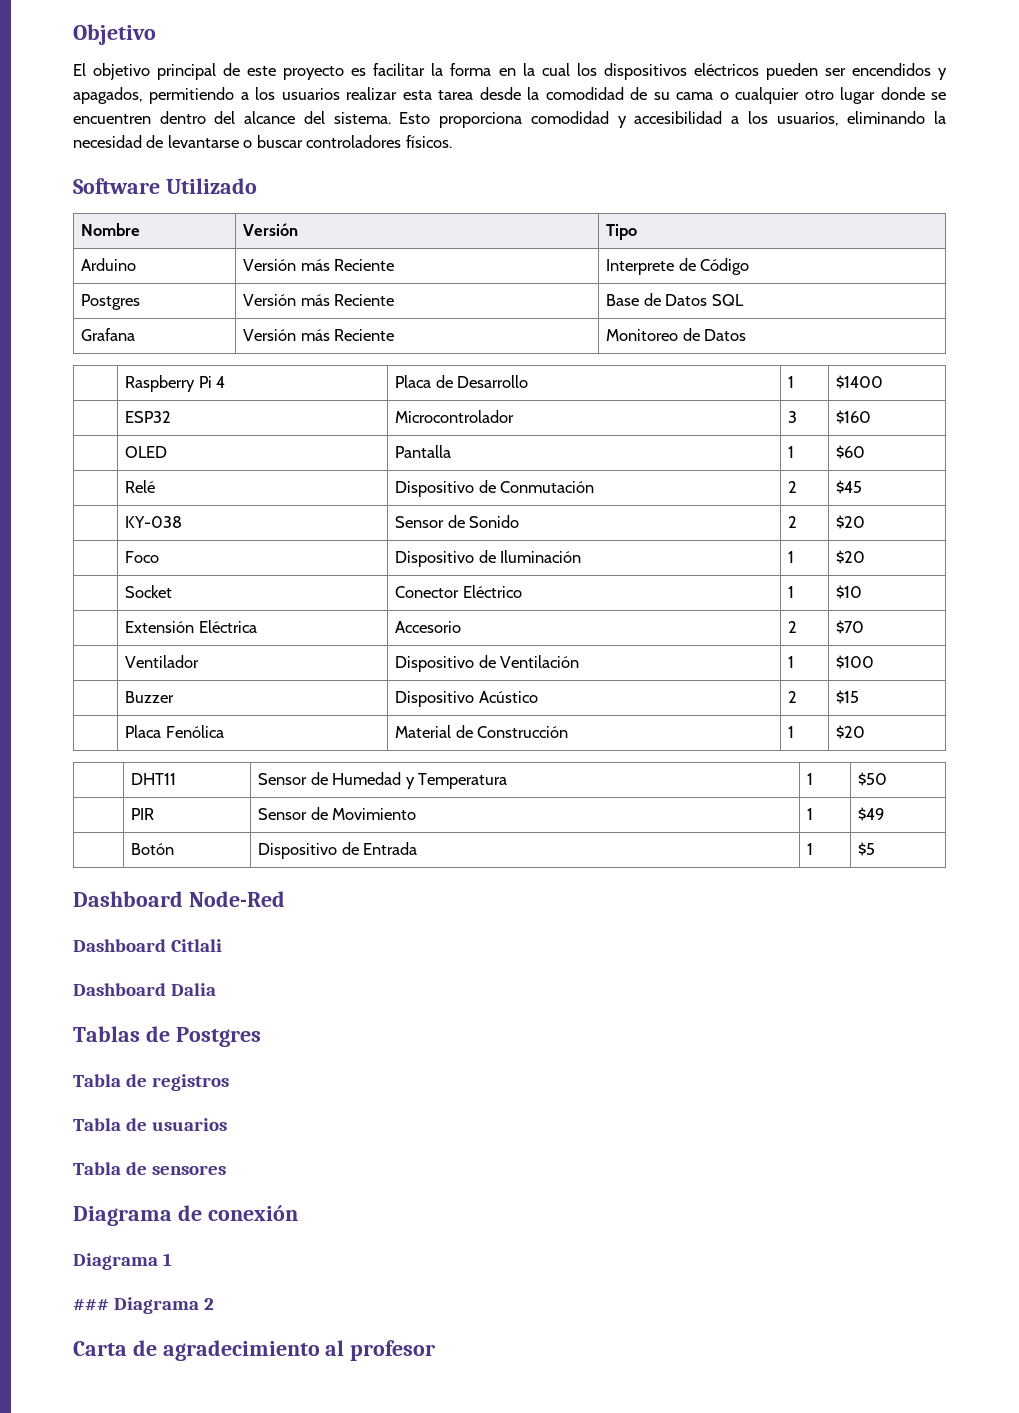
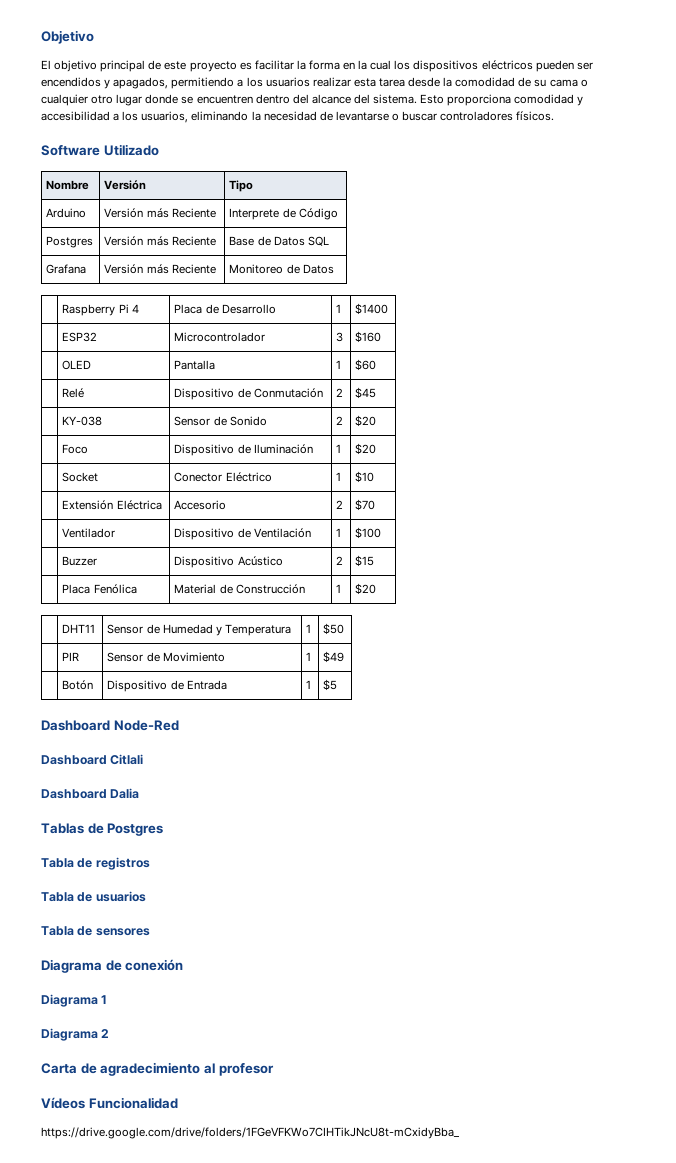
[73,1299,109,1311] ### -> (108, 999) none
(436, 1350) none -> [41,1097,178,1109] [41,1127,459,1139] // Vídeos Funcionalidad // https://drive.google.com/drive/folders/1FGeVFKWo7CIHTikJNcU8t-mCxidyBba_

